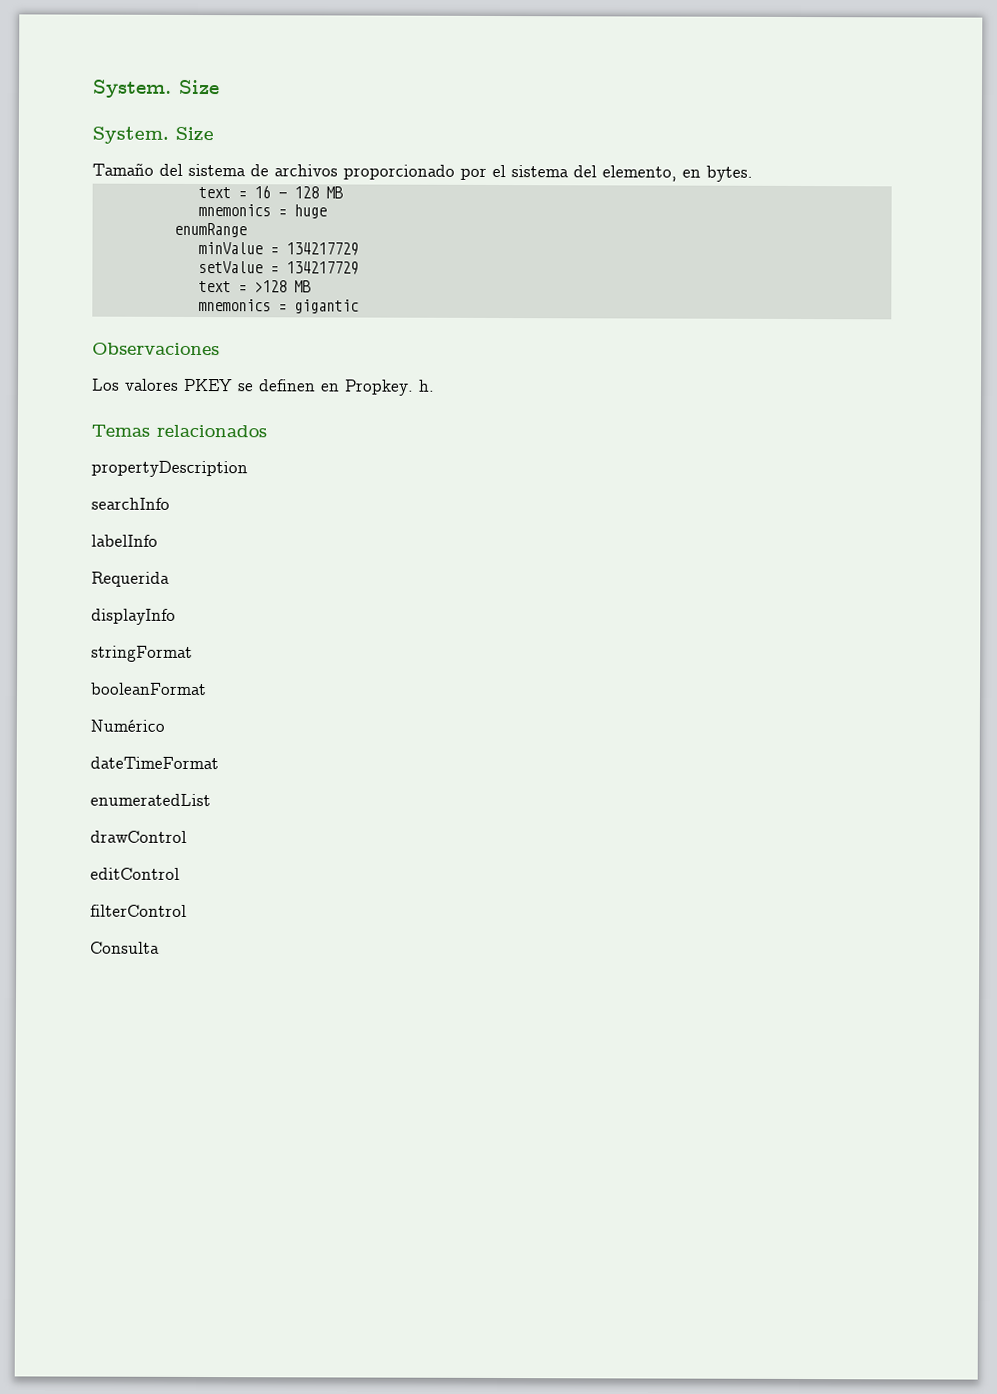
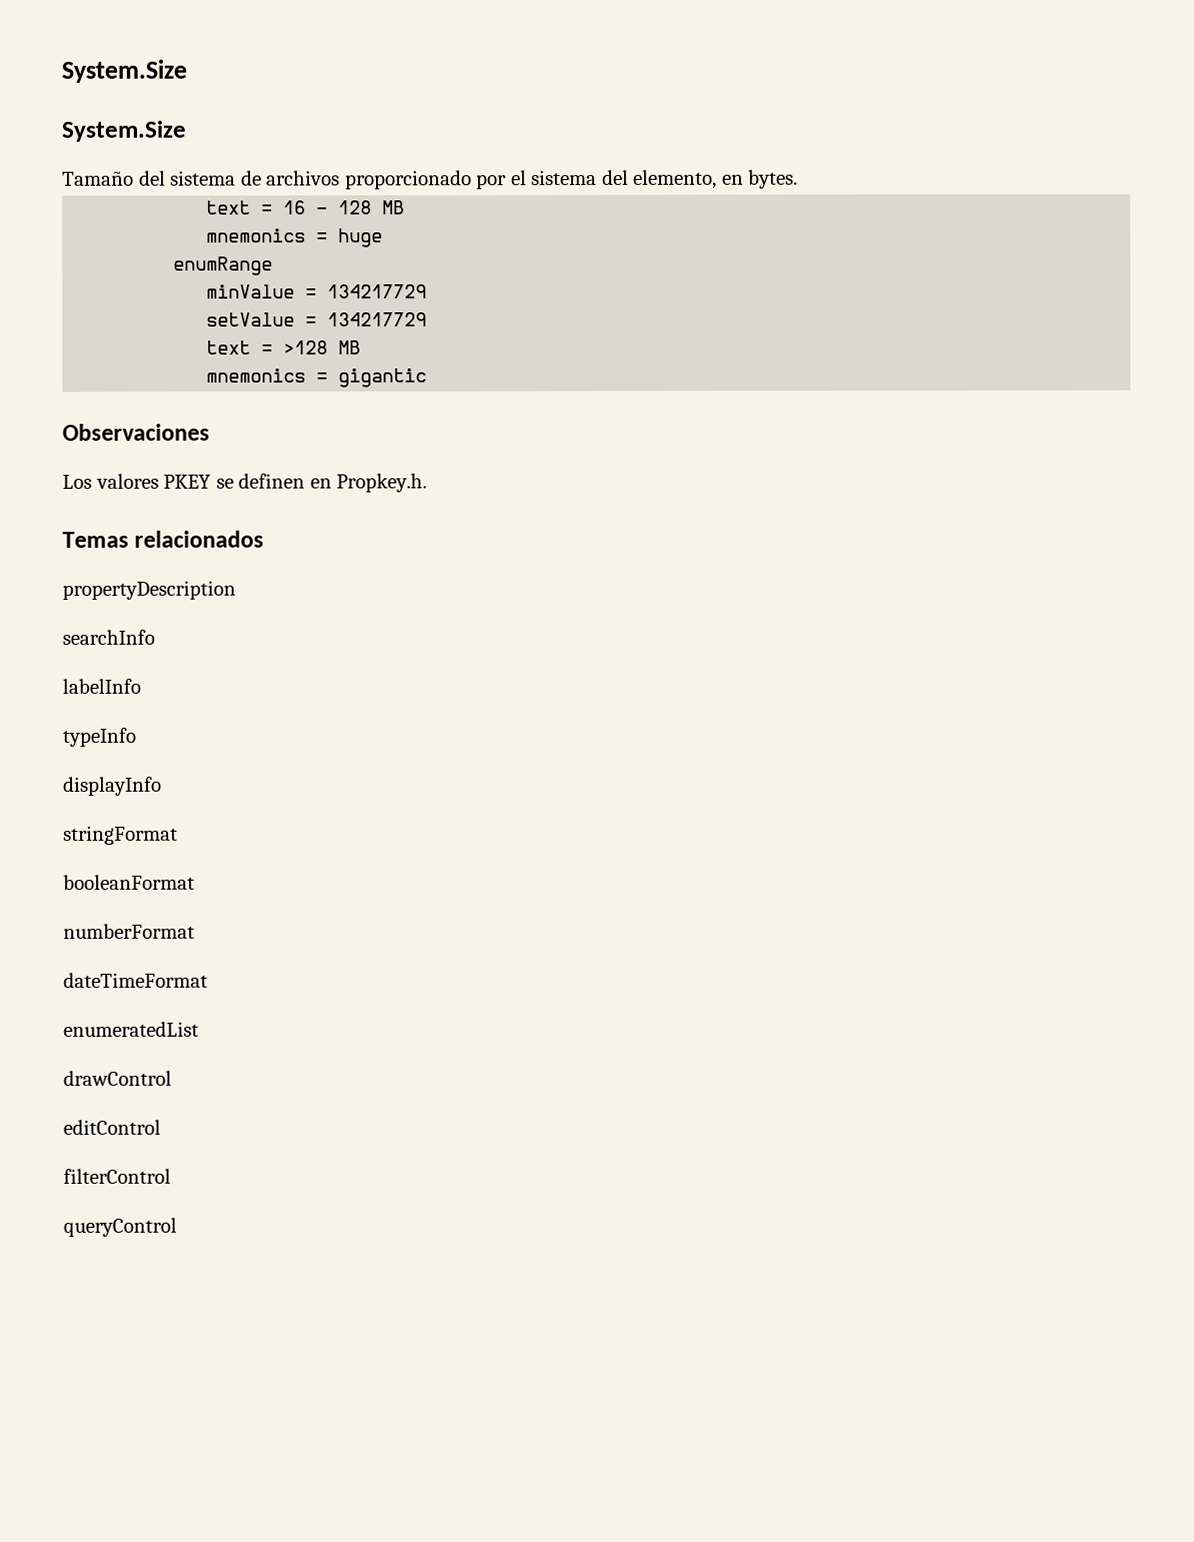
[92,79,220,98] [92,126,214,144] System. Size // System. Size -> [61,59,187,83] [61,120,187,142] System.Size // System.Size
[344,379,435,396] Propkey. h. -> [336,473,428,493] Propkey.h.
[91,571,170,587] Requerida -> [62,727,136,747] typeInfo
[90,719,165,732] Numérico -> [63,923,195,939] numberFormat
[90,941,160,954] Consulta -> [63,1217,177,1237] queryControl

